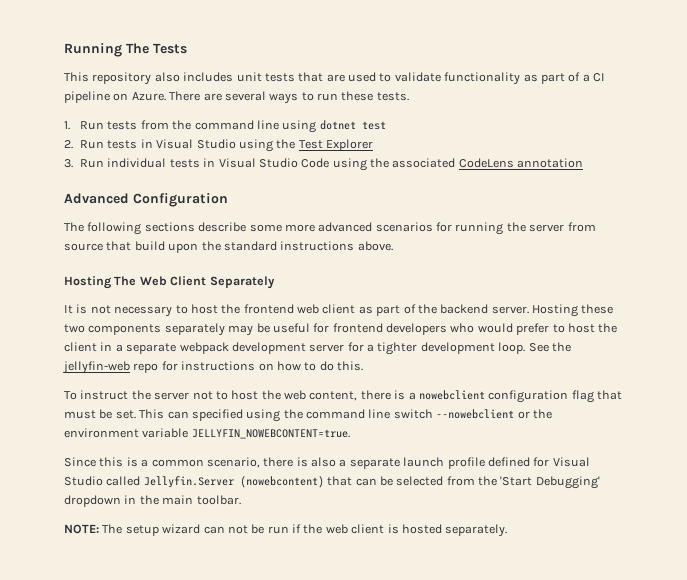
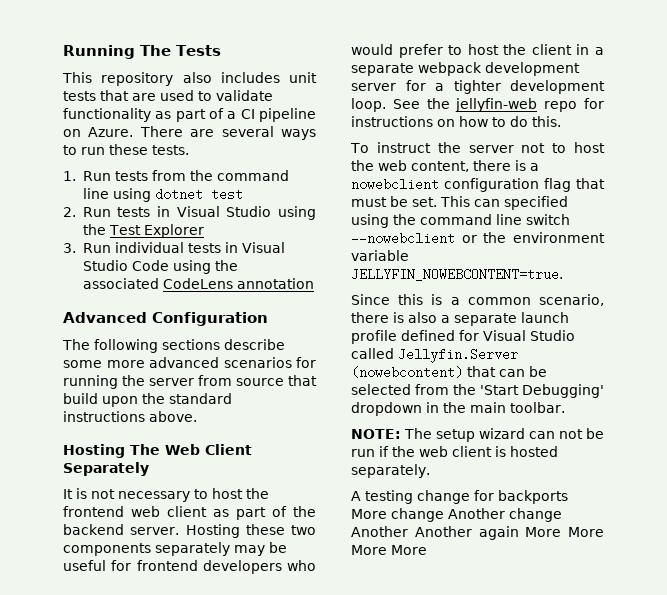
(508, 530) none -> [351,490,568,504] [351,508,562,522] [351,526,604,540] [351,545,427,555] // A testing change for backports More change Another change Another Another again More More More More

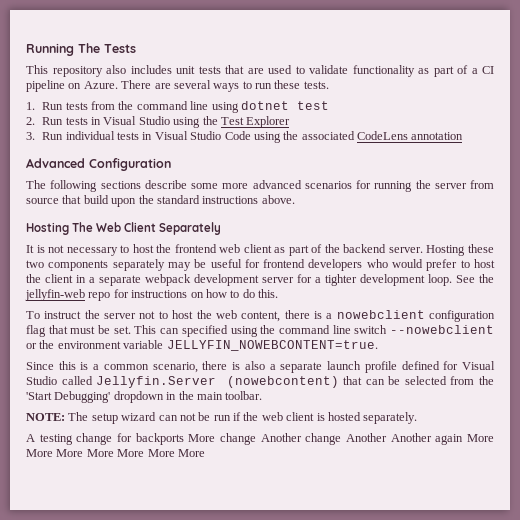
(427, 550) none -> [117,449,205,457] More More More

